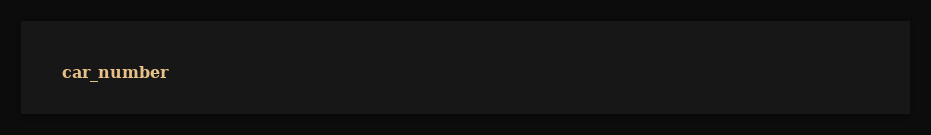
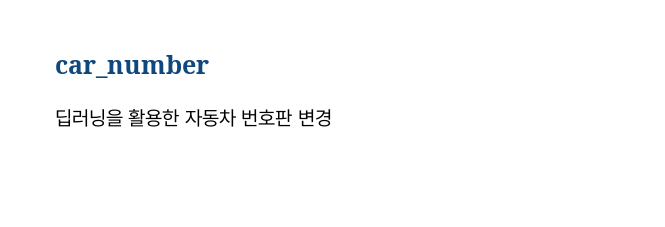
(169, 74) none -> [55,109,332,127] // 딥러닝을 활용한 자동차 번호판 변경

